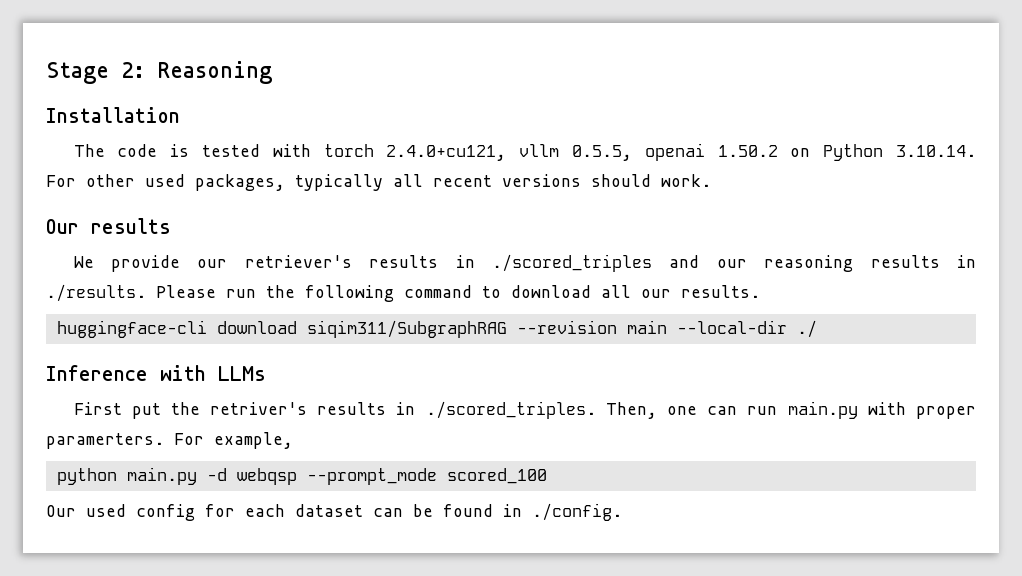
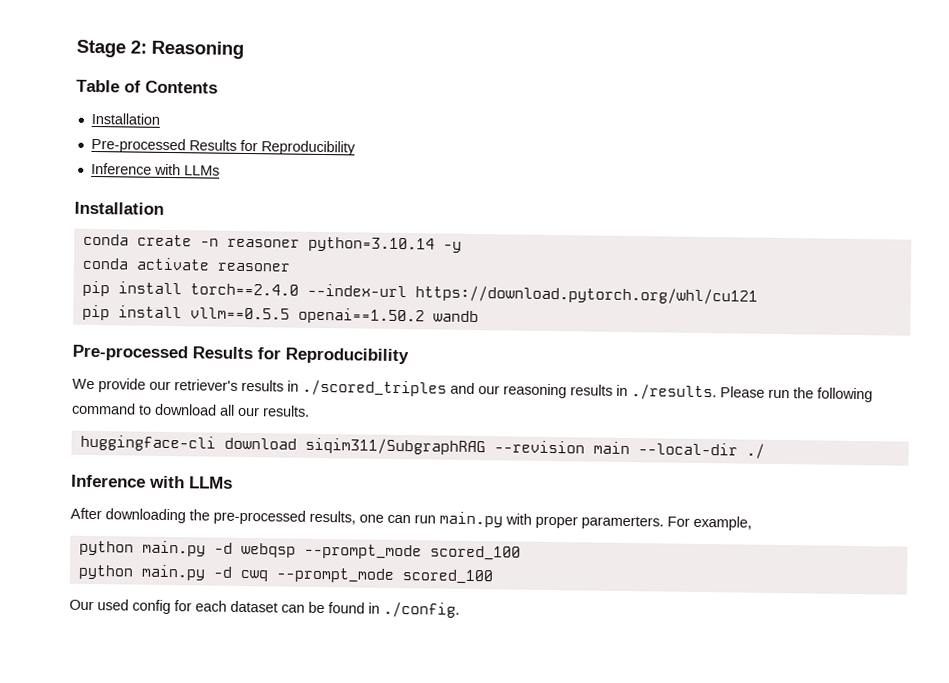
[46,107,180,123] [73,143,977,161] [46,174,711,191] [46,218,171,234] Installation // The code is tested with torch 2.4.0+cu121, vllm 0.5.5, openai 1.50.2 on Python 3.10.14. For other used packages, typically all recent versions should work. // Our results -> [76,79,218,94] [90,112,160,125] [90,137,356,156] [90,162,220,176] [74,201,164,215] [82,233,462,253] [81,257,291,272] [81,280,758,305] [81,304,479,325] [72,344,409,365] Table of Contents // Installation // Pre-processed Results for Reproducibility // Inference with LLMs // Installation // conda create -n reasoner python=3.10.14 -y // conda activate reasoner // pip install torch==2.4.0 --index-url https://download.pytorch.org/whl/cu121 // pip install vllm==0.5.5 openai==1.50.2 wandb // Pre-processed Results for Reproducibility
[73,401,657,419] First put the retriver's results in ./scored_triples. Then, -> [70,507,356,525] After downloading the pre-processed results,
(547, 476) none -> [77,564,494,585] // python main.py -d cwq --prompt_mode scored_100

